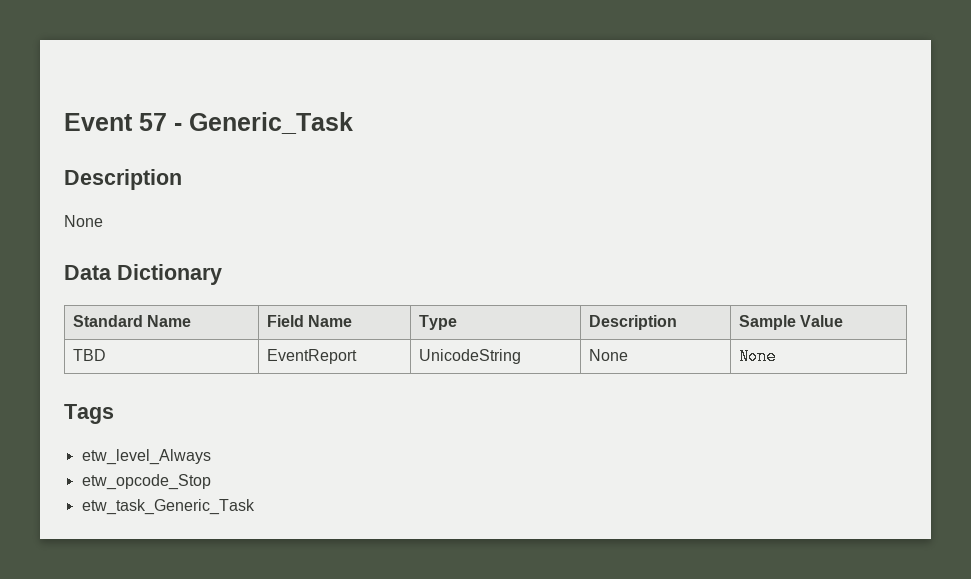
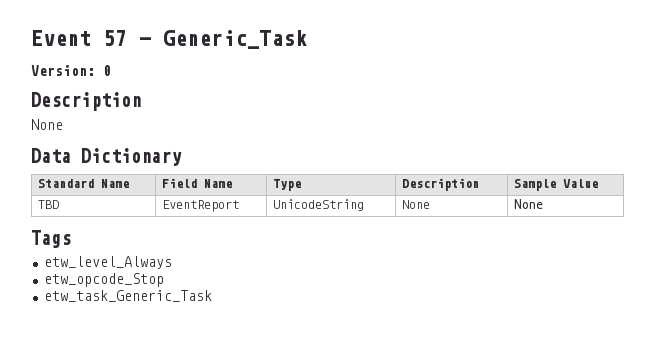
(353, 123) none -> [31,65,111,76] // Version: 0

